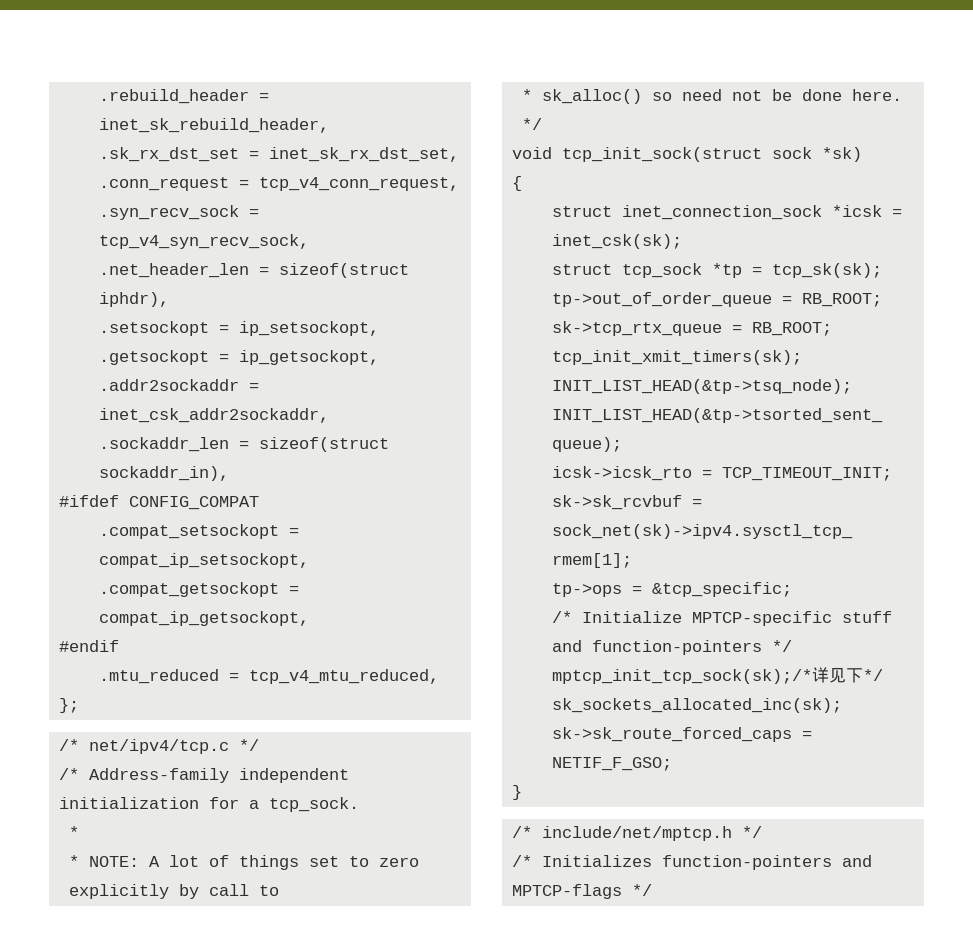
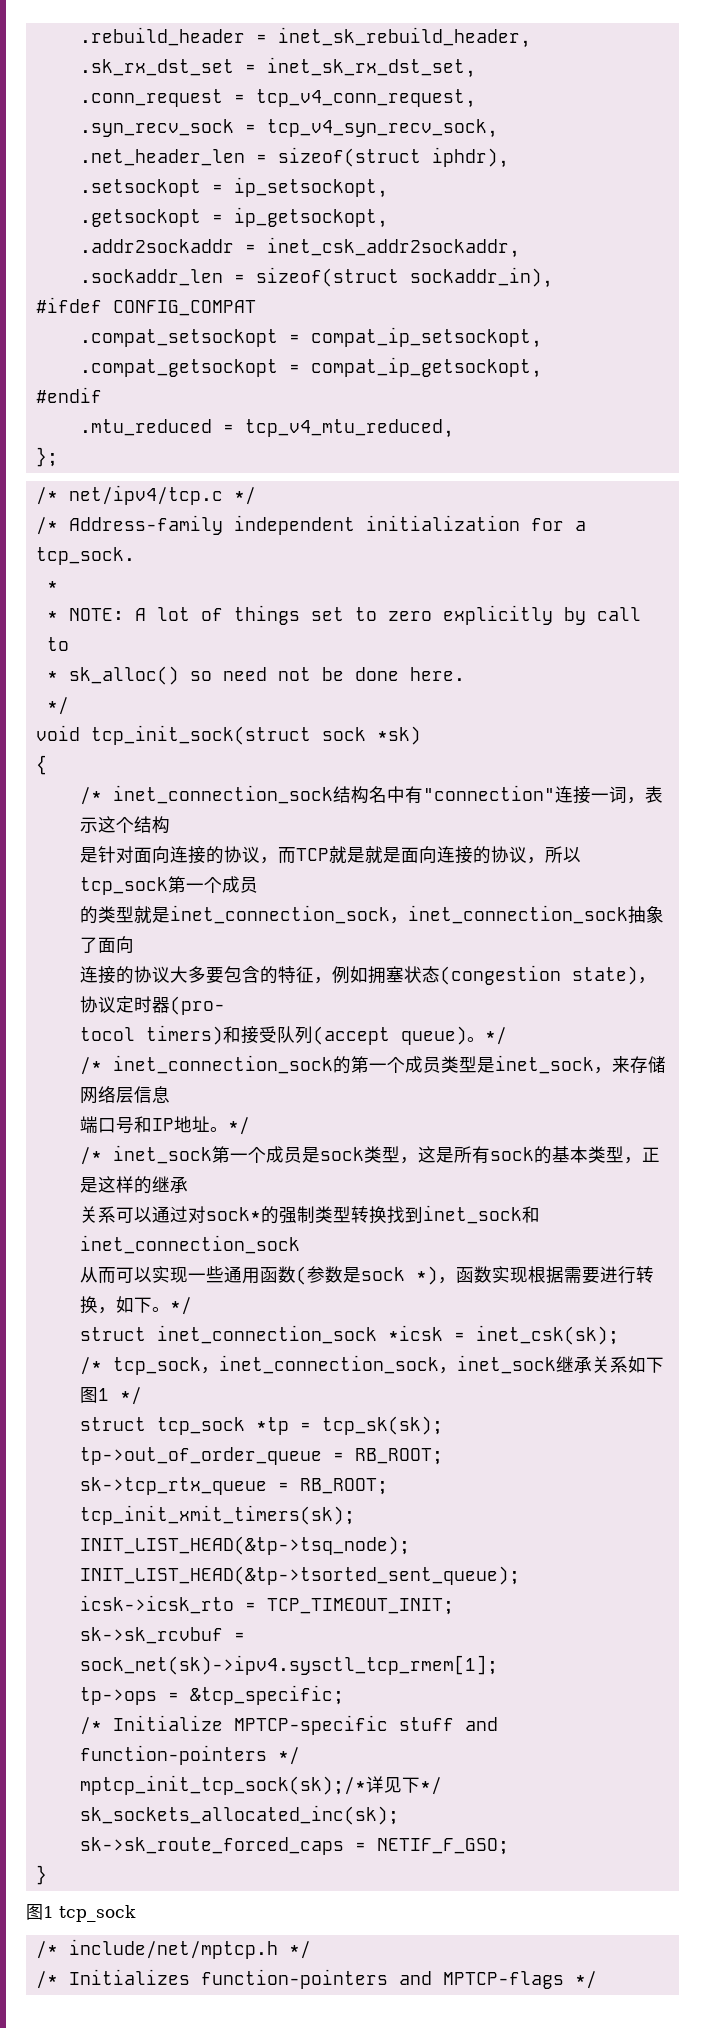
(522, 183) none -> [80,785,664,805] [80,816,171,834] [80,846,582,864] [80,876,259,895] [80,905,665,924] [80,936,135,953] [80,965,657,985] [80,996,226,1015] [80,1025,508,1045] [80,1055,667,1075] [80,1086,171,1104] [80,1116,251,1135] [80,1145,661,1165] [80,1176,189,1194] [80,1205,541,1224] [80,1235,301,1254] [80,1266,655,1285] [80,1296,193,1315] // /* inet_connection_sock结构名中有"connection"连接一词，表示这个结构 // 是针对面向连接的协议，而TCP就是就是面向连接的协议，所以tcp_sock第一个成员 // 的类型就是inet_connection_sock，inet_connection_sock抽象了面向 // 连接的协议大多要包含的特征，例如拥塞状态(congestion state)，协议定时器(pro- // tocol timers)和接受队列(accept queue)。*/ // /* inet_connection_sock的第一个成员类型是inet_sock，来存储网络层信息 // 端口号和IP地址。*/ // /* inet_sock第一个成员是sock类型，这是所有sock的基本类型，正是这样的继承 // 关系可以通过对sock*的强制类型转换找到inet_sock和inet_connection_sock // 从而可以实现一些通用函数(参数是sock *)，函数实现根据需要进行转换，如下。*/
(682, 241) none -> [80,1355,665,1375] [80,1387,143,1405] // /* tcp_sock，inet_connection_sock，inet_sock继承关系如下图1 */
(522, 792) none -> [26,1904,136,1922] // 图1 tcp_sock

